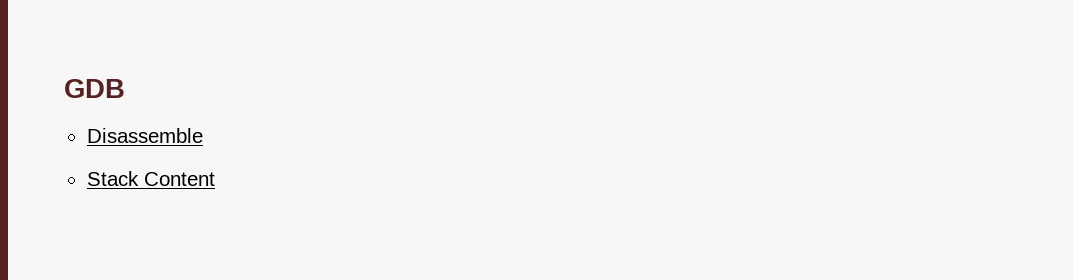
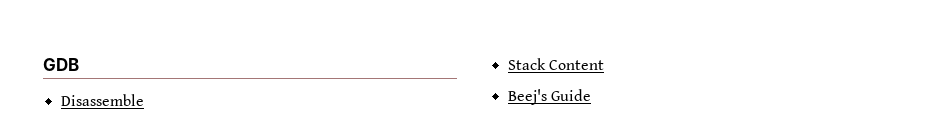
(215, 179) none -> [507,89,591,105] // Beej's Guide

